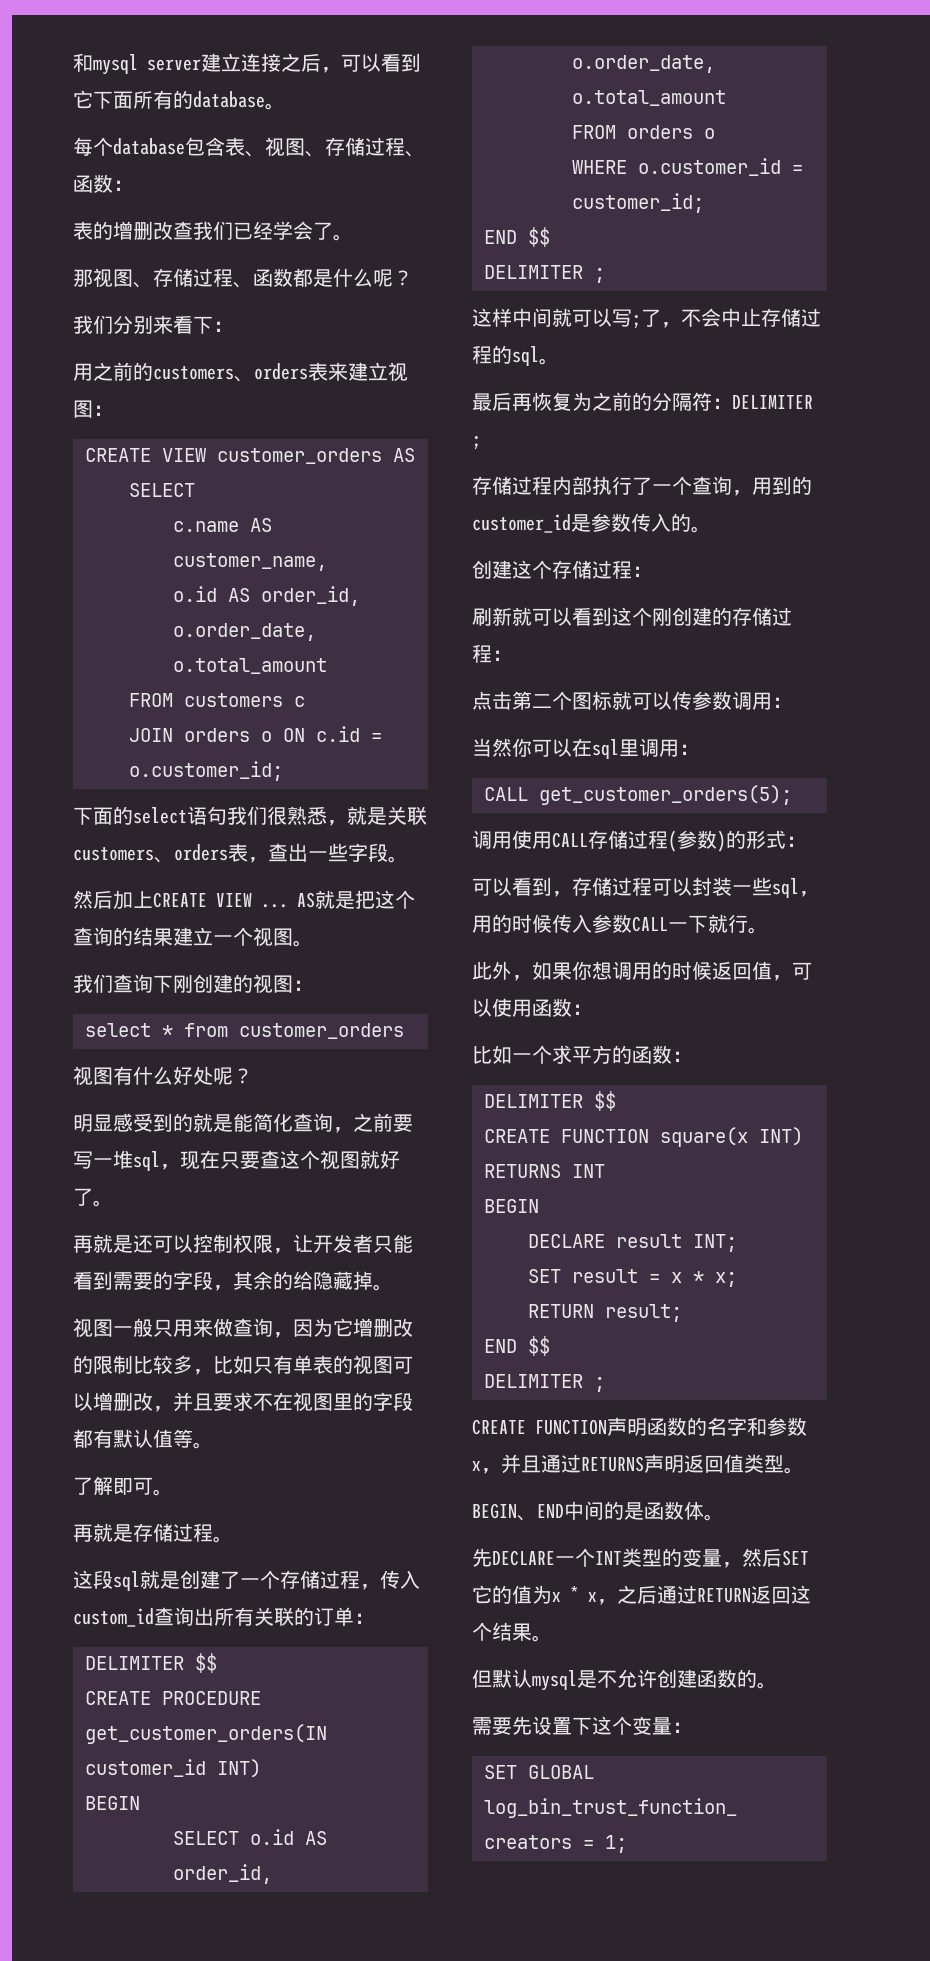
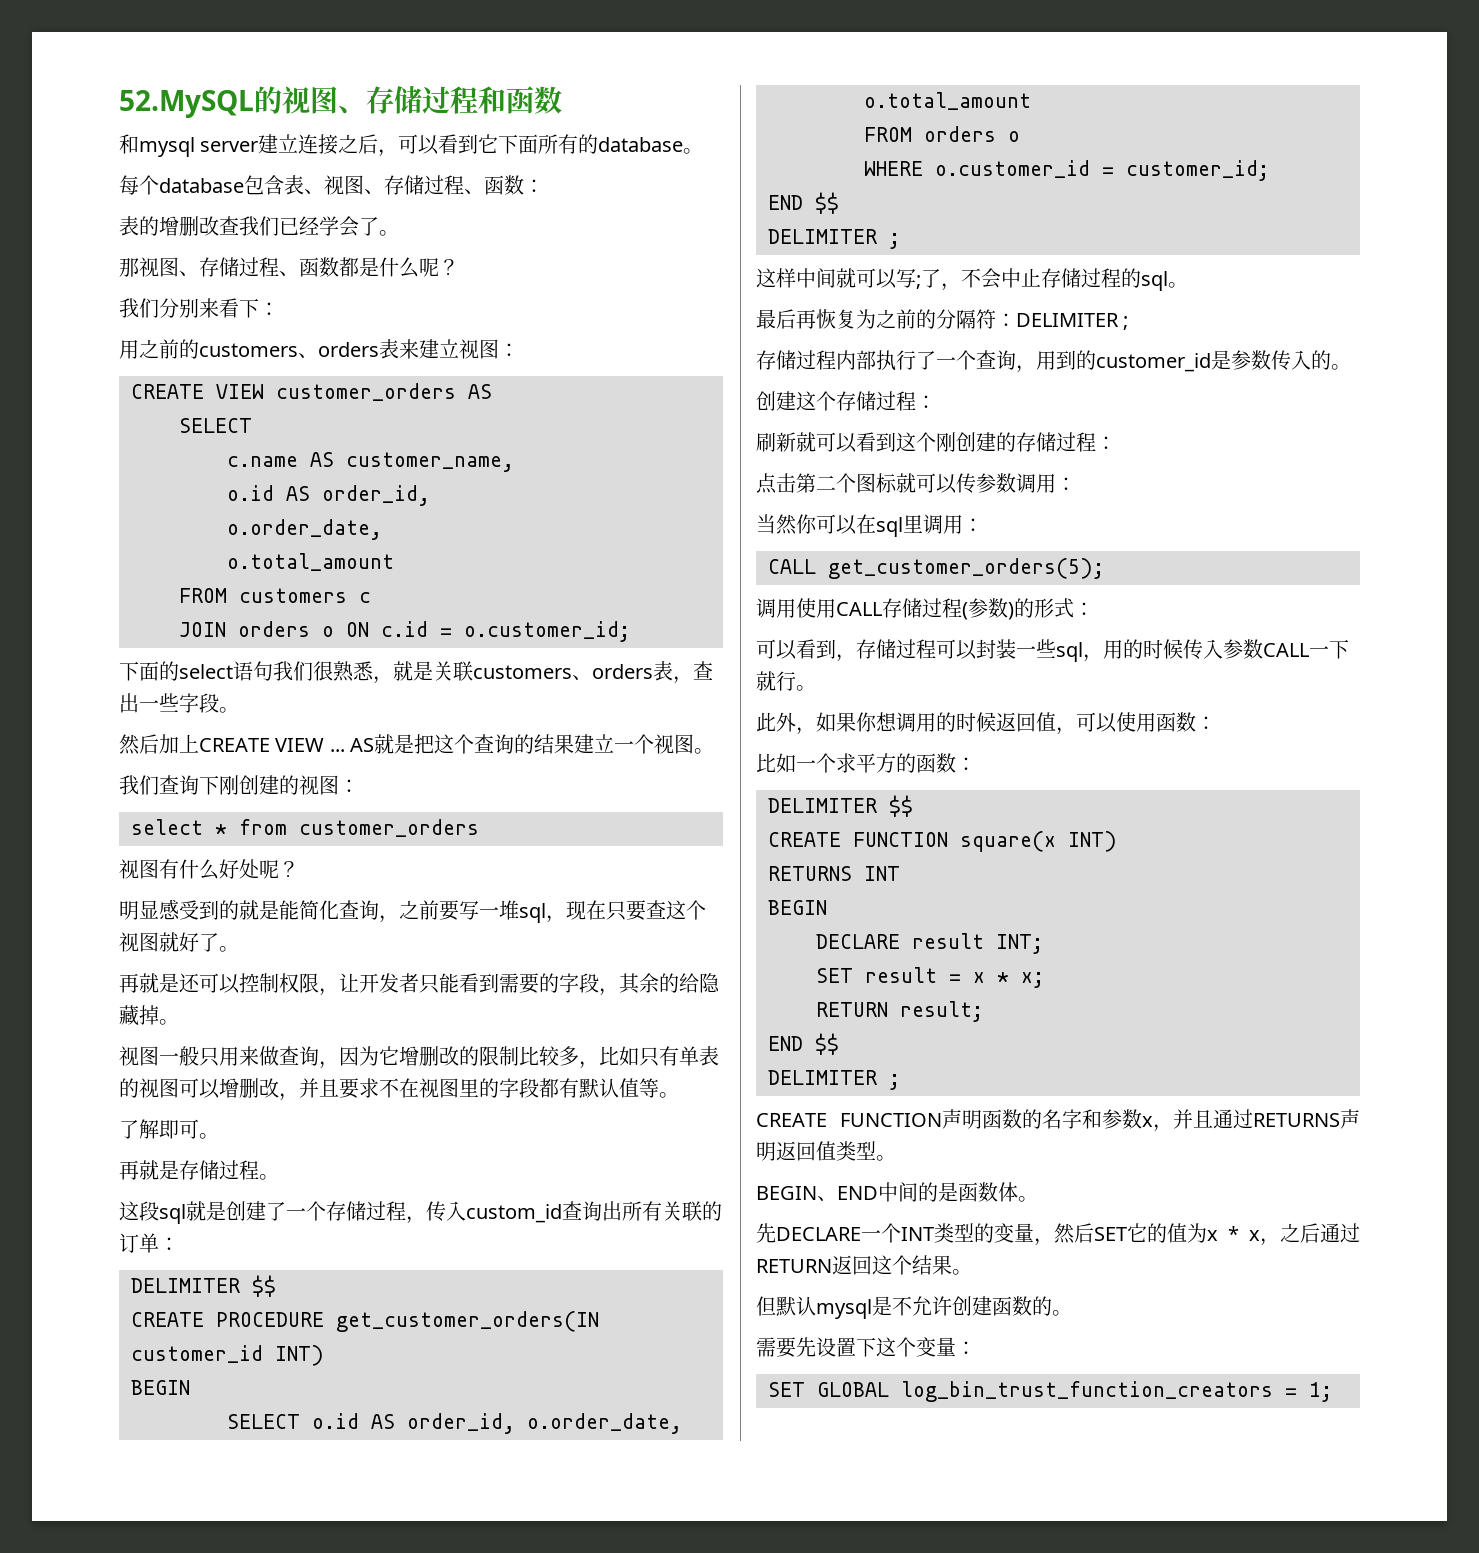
(73, 62) none -> [119,86,562,118] 52.MySQL的视图、存储过程和函数 //

